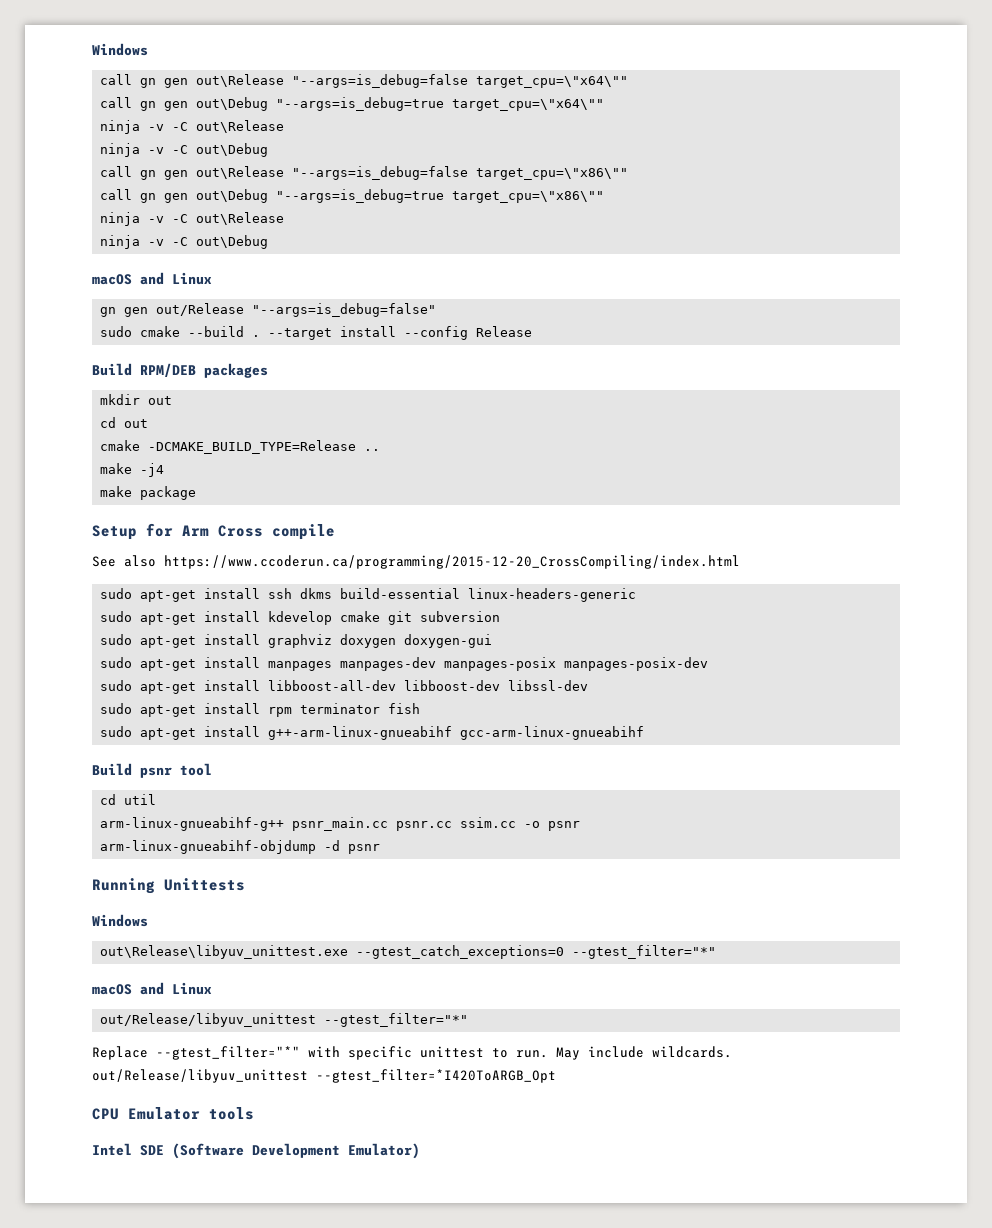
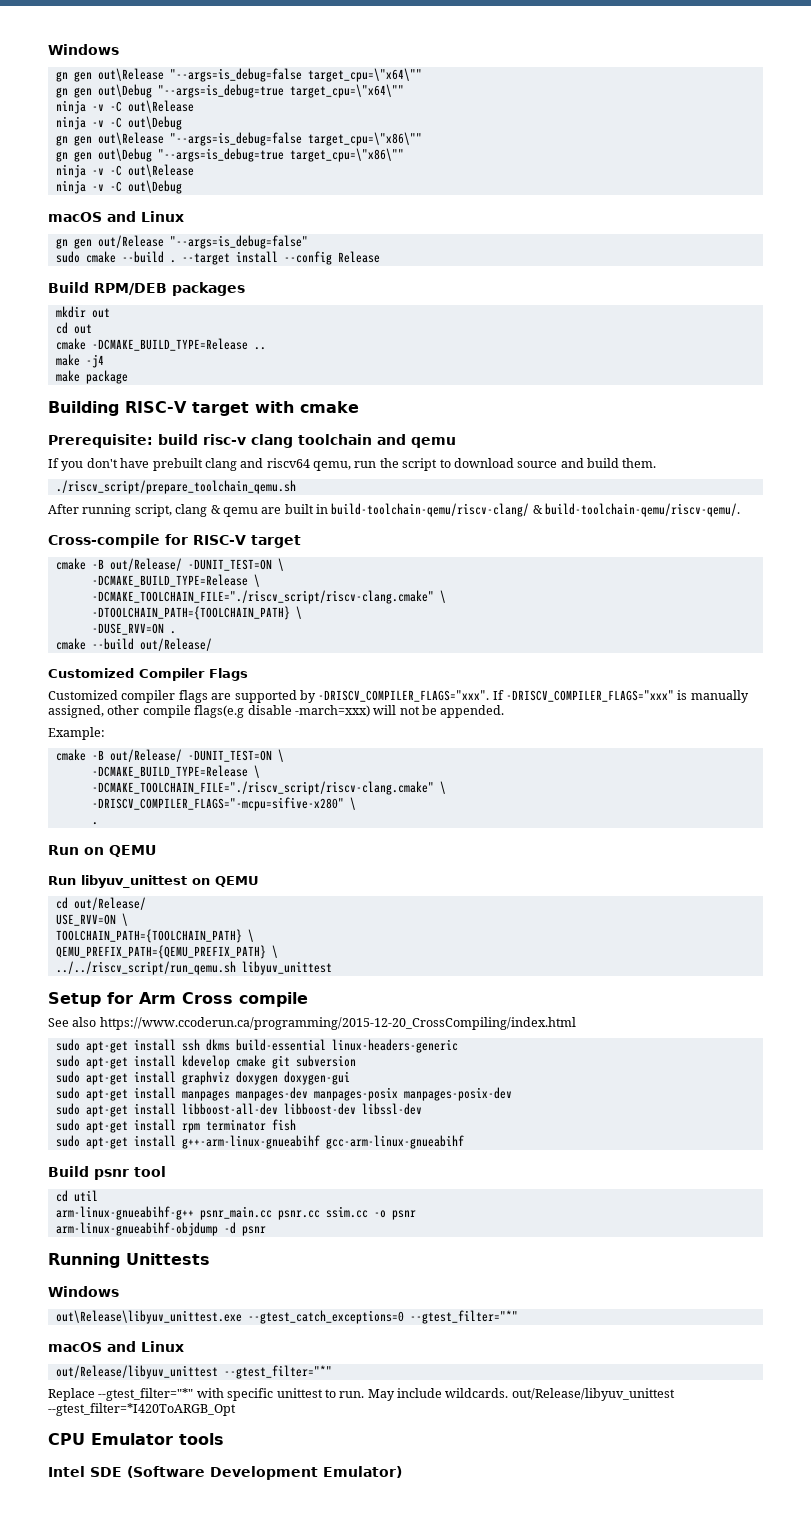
[92,43,148,56] [100,74,133,85] Windows // call -> [48,44,119,55] Windows //
[100,97,133,108] call -> (422, 75) none
[100,166,133,177] call -> (182, 123) none
[100,189,133,200] call -> (422, 139) none
(197, 493) none -> [48,401,359,416] [48,434,456,448] [48,458,657,471] [55,480,296,494] [48,503,741,517] [48,534,301,548] [55,558,284,571] [91,574,260,587] [91,590,446,604] [91,606,302,620] [91,623,176,635] [55,638,212,651] [48,668,248,681] [48,690,749,703] [48,705,505,718] [48,727,105,740] [55,749,284,762] [91,765,260,778] [91,781,446,795] [91,797,356,811] [91,822,98,825] [48,845,156,857] [48,875,259,888] [55,897,146,910] [55,913,128,926] [55,929,254,943] [55,945,278,959] [55,961,332,975] // Building RISC-V target with cmake // Prerequisite: build risc-v clang toolchain and qemu // If you don't have prebuilt clang and riscv64 qemu, run the script to download source and build them. // ./riscv_script/prepare_toolchain_qemu.sh // After running script, clang & qemu are built in build-toolchain-qemu/riscv-clang/ & build-toolchain-qemu/riscv-qemu/. // Cross-compile for RISC-V target // cmake -B out/Release/ -DUNIT_TEST=ON \ // -DCMAKE_BUILD_TYPE=Release \ // -DCMAKE_TOOLCHAIN_FILE="./riscv_script/riscv-clang.cmake" \ // -DTOOLCHAIN_PATH={TOOLCHAIN_PATH} \ // -DUSE_RVV=ON . // cmake --build out/Release/ // Customized Compiler Flags // Customized compiler flags are supported by -DRISCV_COMPILER_FLAGS="xxx". If -DRISCV_COMPILER_FLAGS="xxx" is manually assigned, other compile flags(e.g disable -march=xxx) will not be appended. // Example: // cmake -B out/Release/ -DUNIT_TEST=ON \ // -DCMAKE_BUILD_TYPE=Release \ // -DCMAKE_TOOLCHAIN_FILE="./riscv_script/riscv-clang.cmake" \ // -DRISCV_COMPILER_FLAGS="-mcpu=sifive-x280" \ // . // Run on QEMU // Run libyuv_unittest on QEMU // cd out/Release/ // USE_RVV=ON \ // TOOLCHAIN_PATH={TOOLCHAIN_PATH} \ // QEMU_PREFIX_PATH={QEMU_PREFIX_PATH} \ // ../../riscv_script/run_qemu.sh libyuv_unittest

